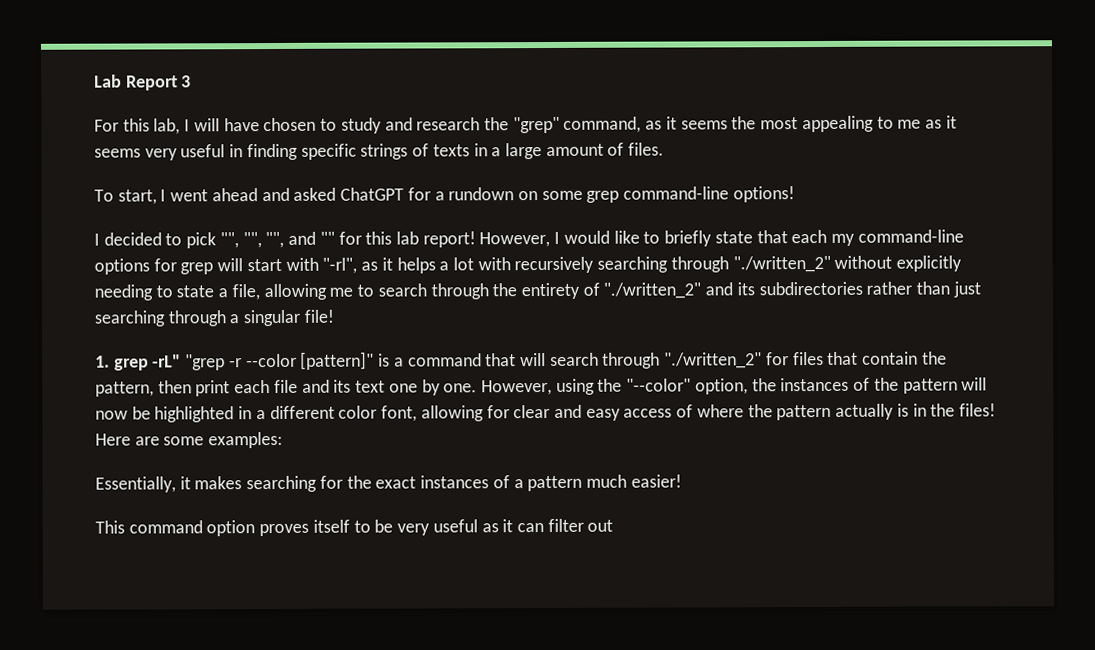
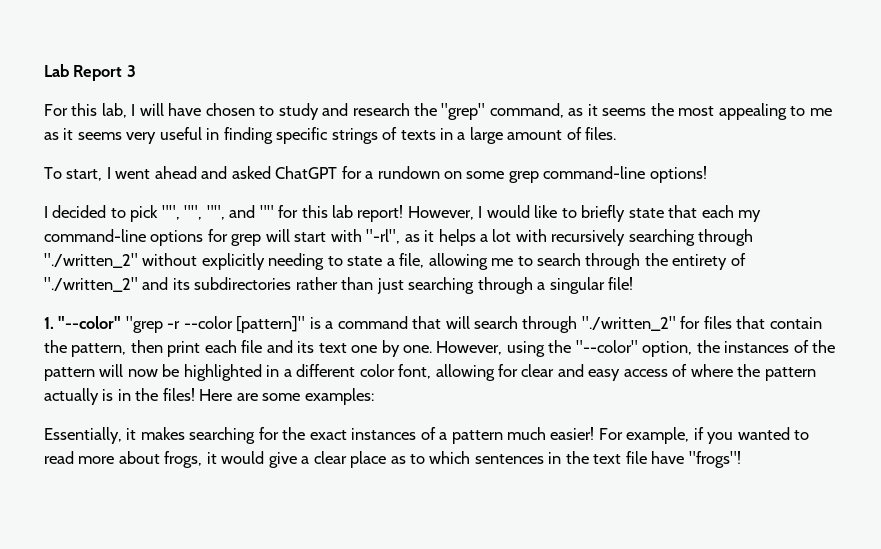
[113,354,182,371] grep -rL" -> [58,316,122,329] "--color"
[95,518,614,537] // This command option proves itself to be very useful as it can filter out -> [598,427,810,444] [44,451,741,468] For example, if you wanted to read more about frogs, it would give a clear place as to which sentences in the text file have "frogs"!

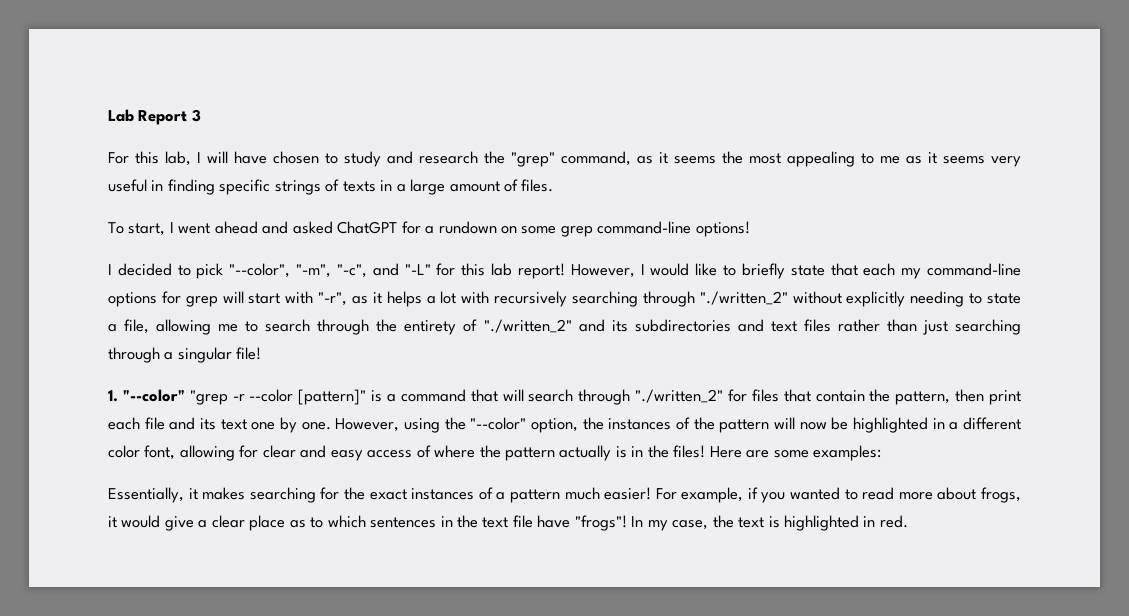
[161,205,274,220] "", "", "", and "" -> [229,263,431,278] "--color", "-m", "-c", and "-L"
[366,229,401,244] "-rl", -> [318,292,348,306] "-r",
(292, 283) none -> [737,319,831,332] and text files
(741, 459) none -> [631,515,908,531] In my case, the text is highlighted in red.

